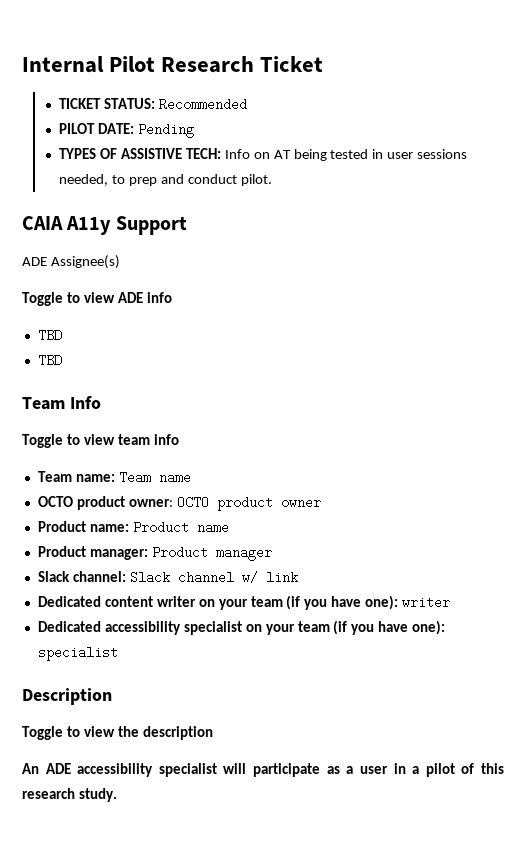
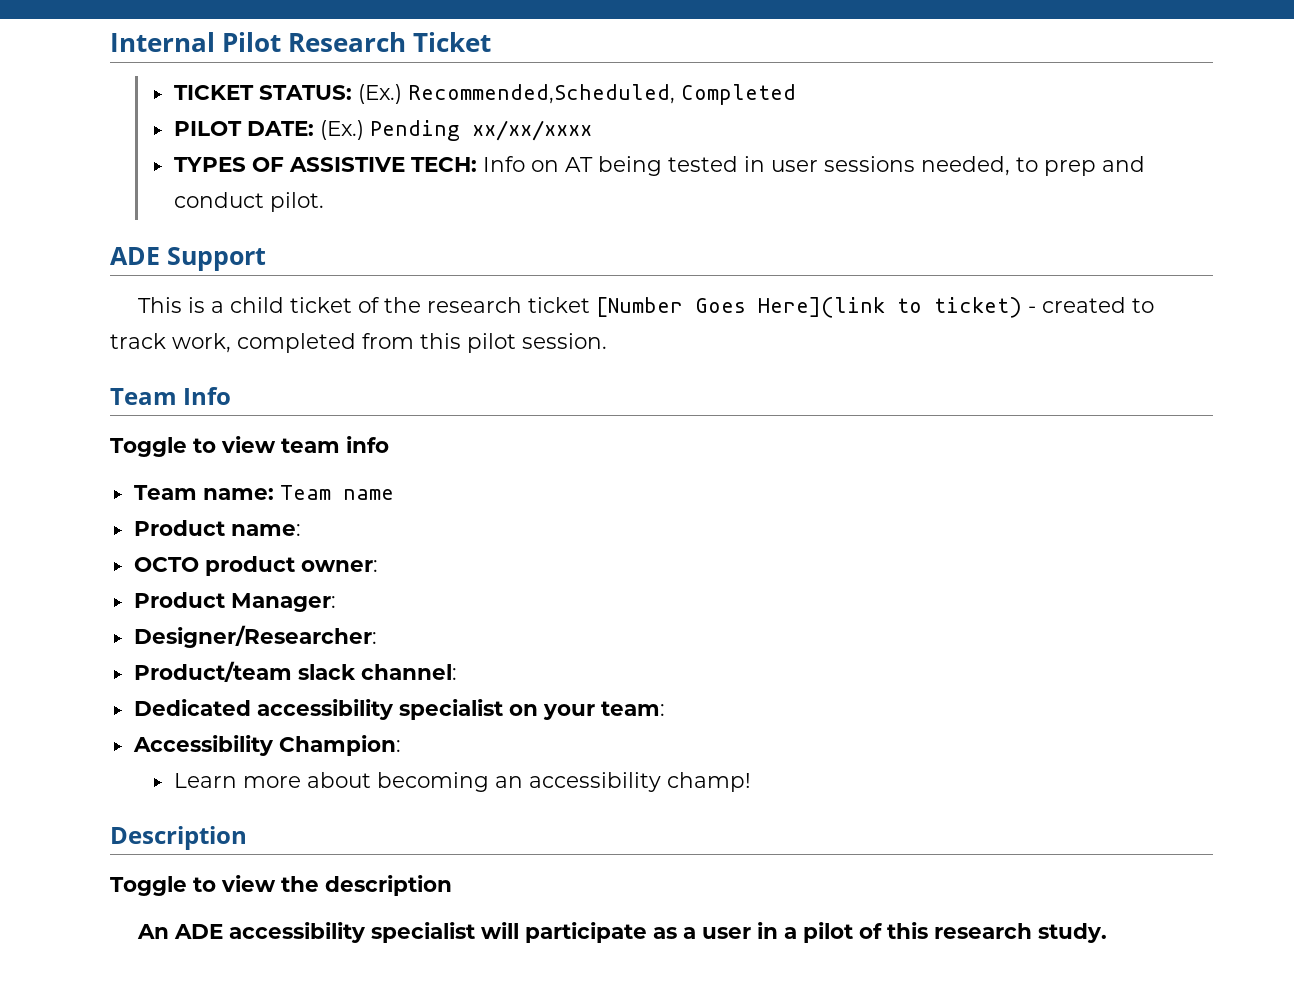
[158,98,247,111] Recommended -> [357,84,796,105] (Ex.) Recommended,Scheduled, Completed
(135, 128) none -> [319,120,364,140] (Ex.)
(194, 130) none -> [471,120,592,141] xx/xx/xxxx
[22,216,112,235] CAIA A11y -> [110,247,160,265] ADE
[22,255,120,269] [22,292,172,306] [37,329,62,342] [37,354,62,367] ADE Assignee(s) // Toggle to view ADE info // TBD // TBD -> [138,297,1155,318] [110,333,607,353] This is a child ticket of the research ticket [Number Goes Here](link to ticket) - created to track work, completed from this pilot session.
(191, 477) none -> [133,520,301,536] // Product name:
[176,496,321,511] [37,521,229,534] [37,546,272,561] [37,571,298,584] [37,595,451,610] OCTO product owner // Product name: Product name // Product manager: Product manager // Slack channel: Slack channel w/ link // Dedicated content writer on your team (if you have one): writer -> [133,592,336,612] [133,625,377,648] [133,661,457,682] // Product Manager: // Designer/Researcher: // Product/team slack channel:
[297,620,446,635] [37,646,118,661] team (if you have one): specialist -> [600,701,665,716] [132,735,401,756] [173,772,751,792] team: // Accessibility Champion: // Learn more about becoming an accessibility champ!

